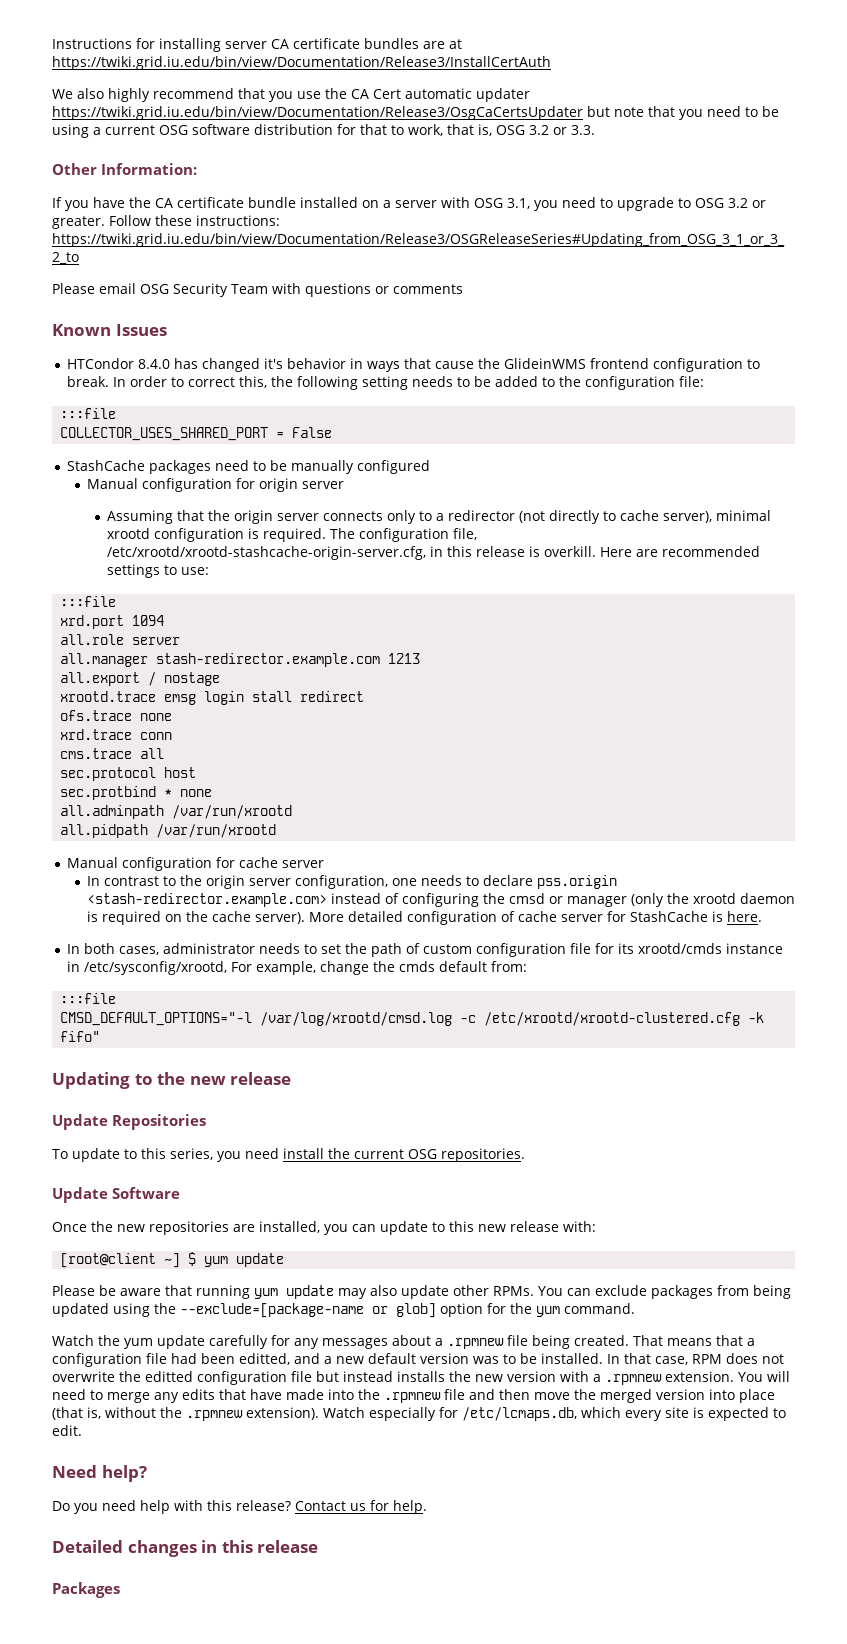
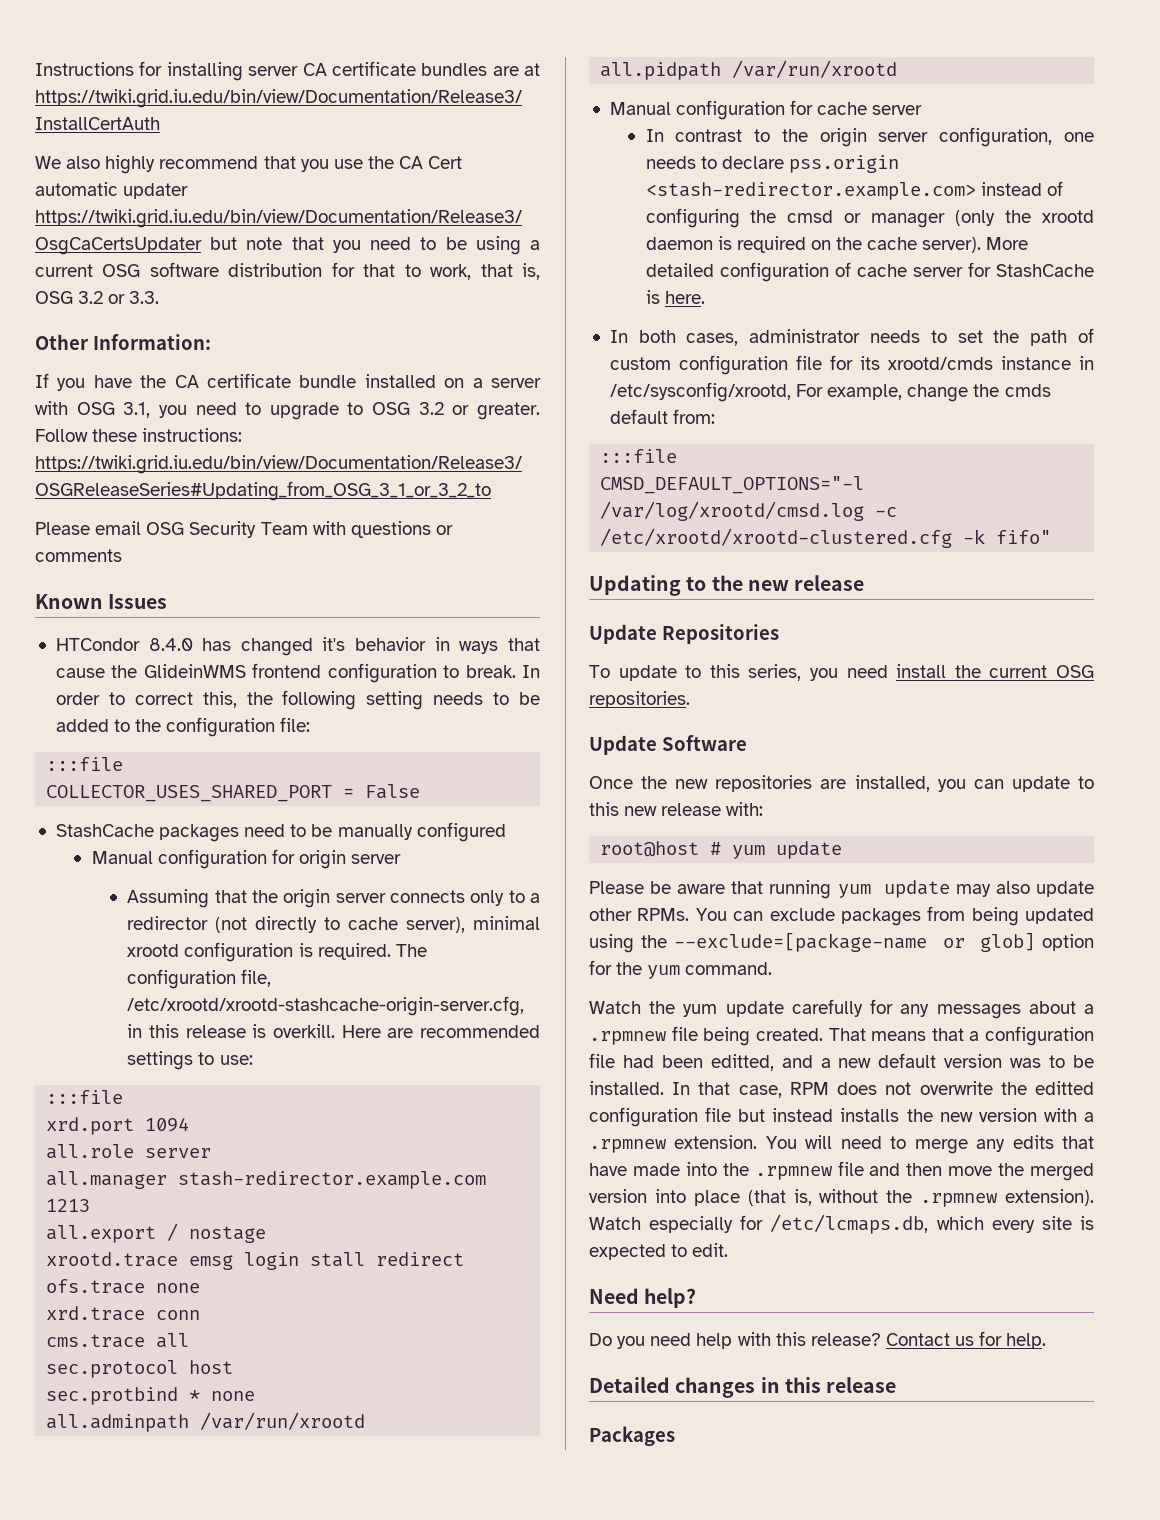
[60,1252,197,1268] [root@client ~] $ -> [600,841,722,857] root@host #

